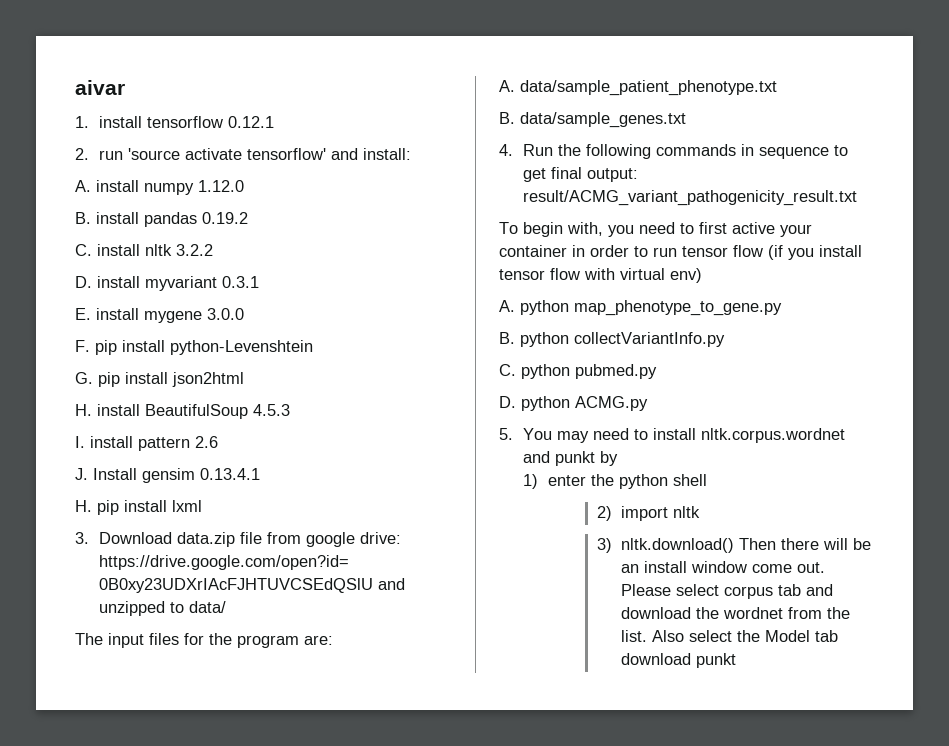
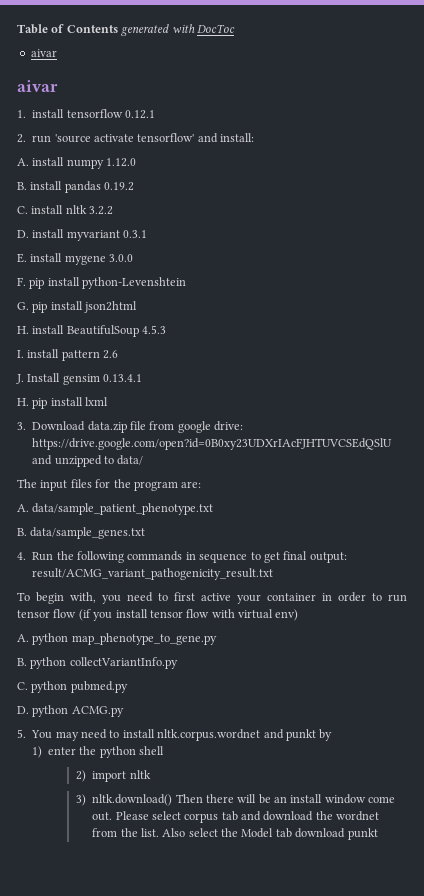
(75, 87) none -> [17,24,235,36] [30,49,57,57] Table of Contents generated with DocToc // aivar //

